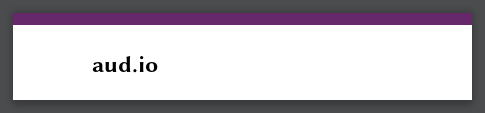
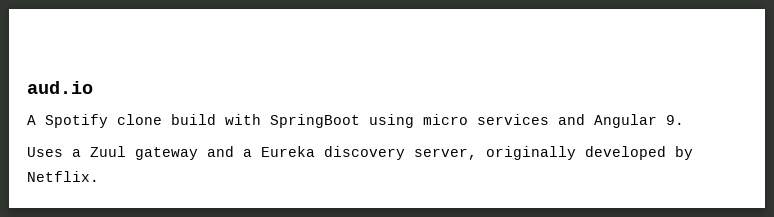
(158, 64) none -> [27,114,684,128] [27,146,693,160] [27,171,99,182] // A Spotify clone build with SpringBoot using micro services and Angular 9. // Uses a Zuul gateway and a Eureka discovery server, originally developed by Netflix.

